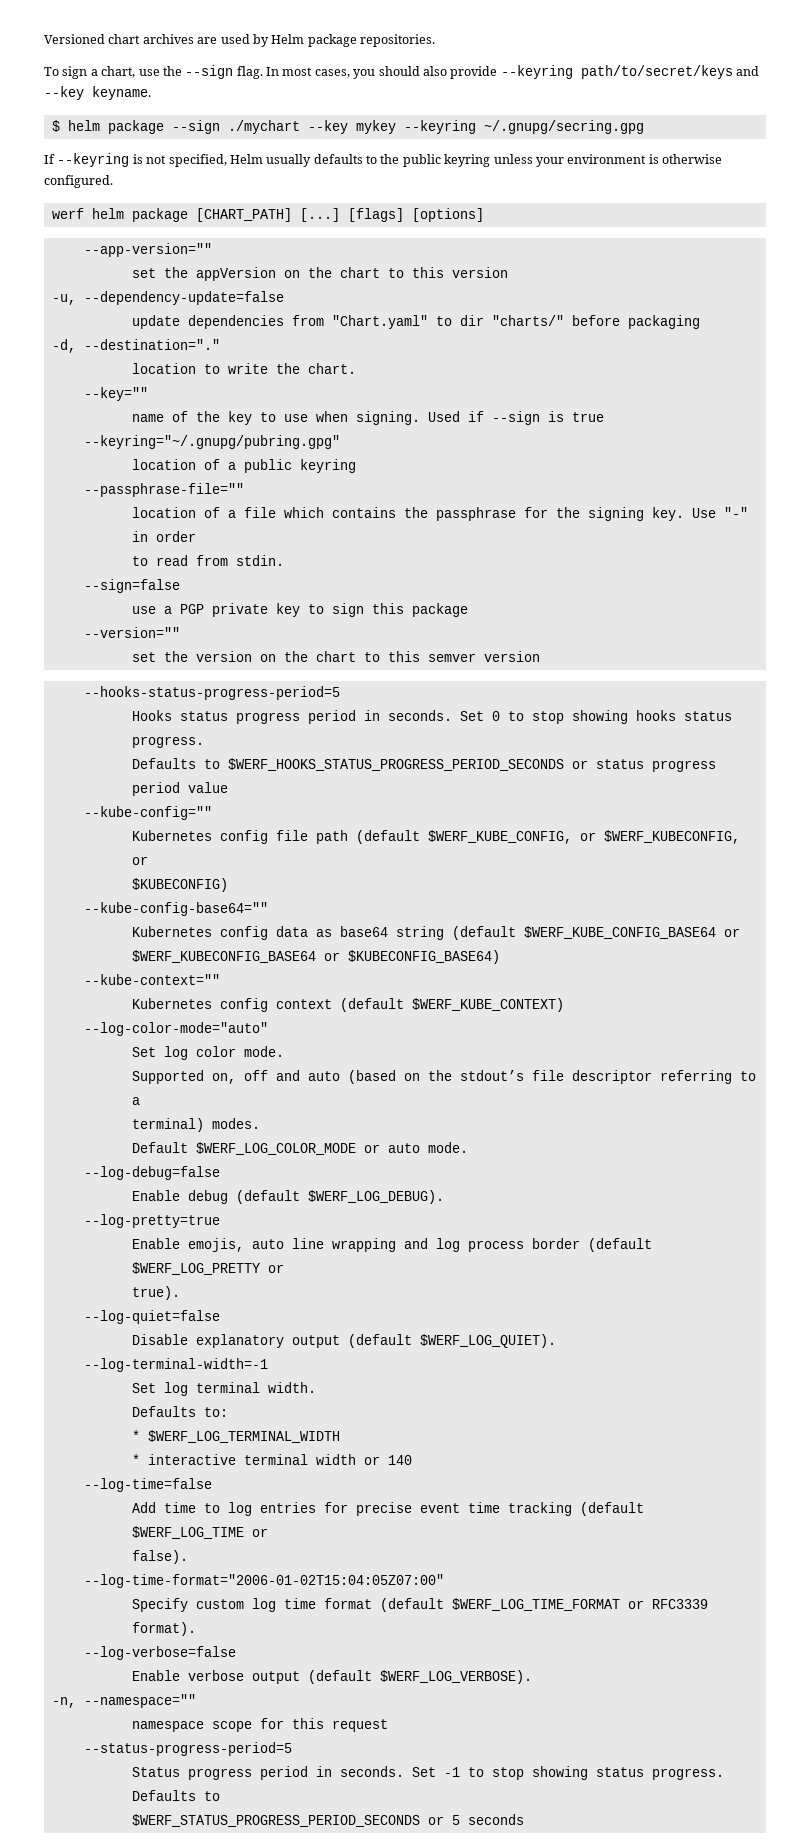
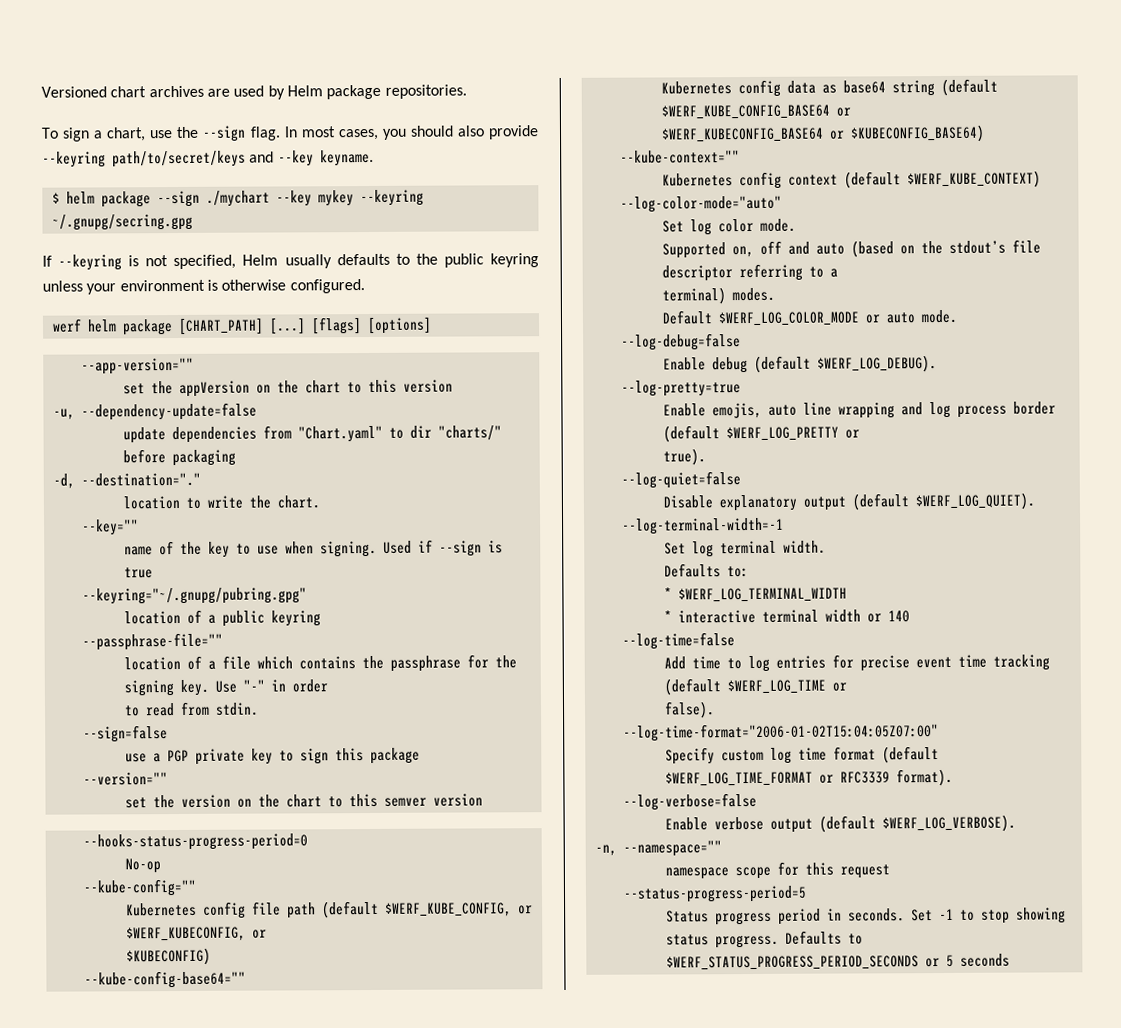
[83,686,340,700] [131,710,732,724] [131,736,204,748] [131,758,716,772] [131,782,228,796] --hooks-status-progress-period=5 // Hooks status progress period in seconds. Set 0 to stop showing hooks status progress. // Defaults to $WERF_HOOKS_STATUS_PROGRESS_PERIOD_SECONDS or status progress period value -> [82,833,308,851] [124,858,161,874] --hooks-status-progress-period=0 // No-op

